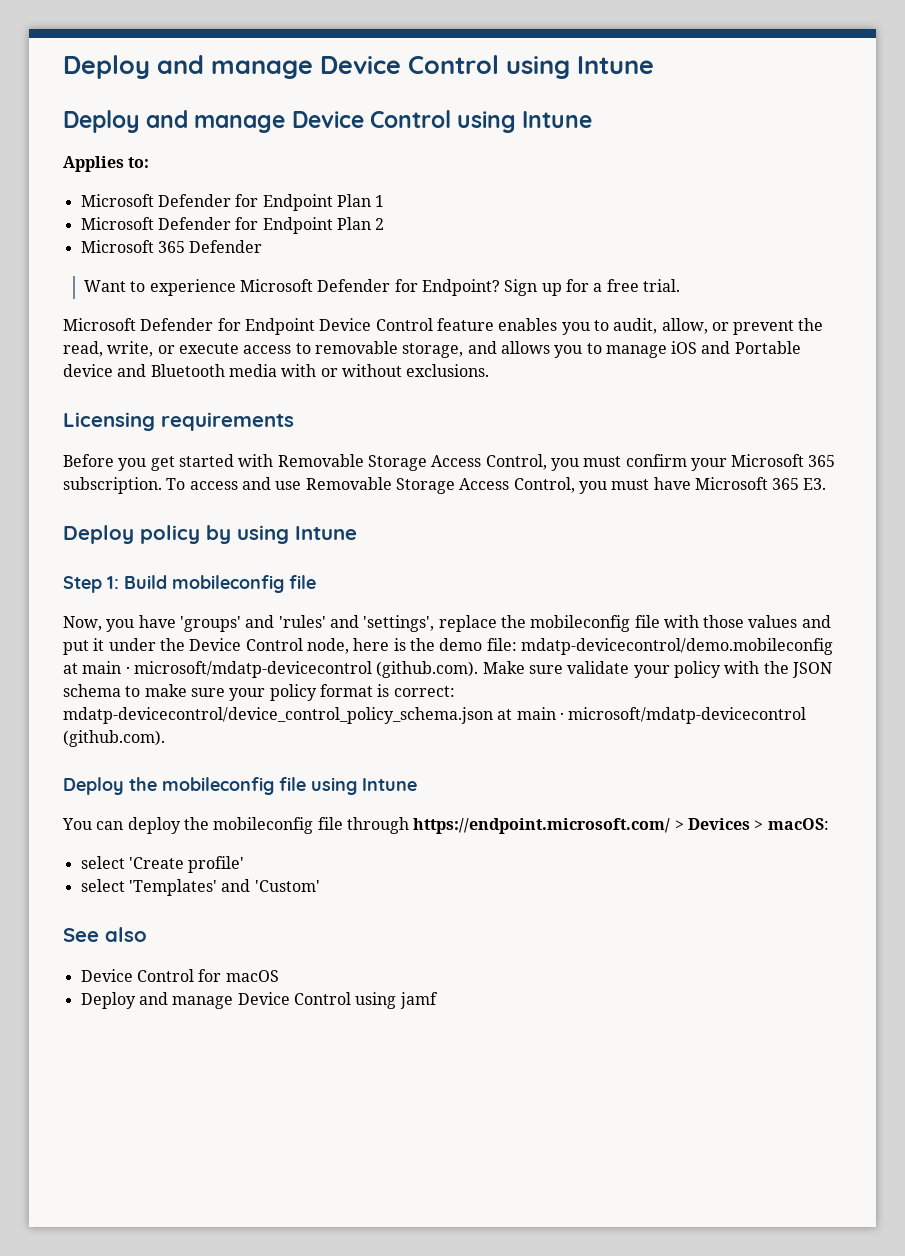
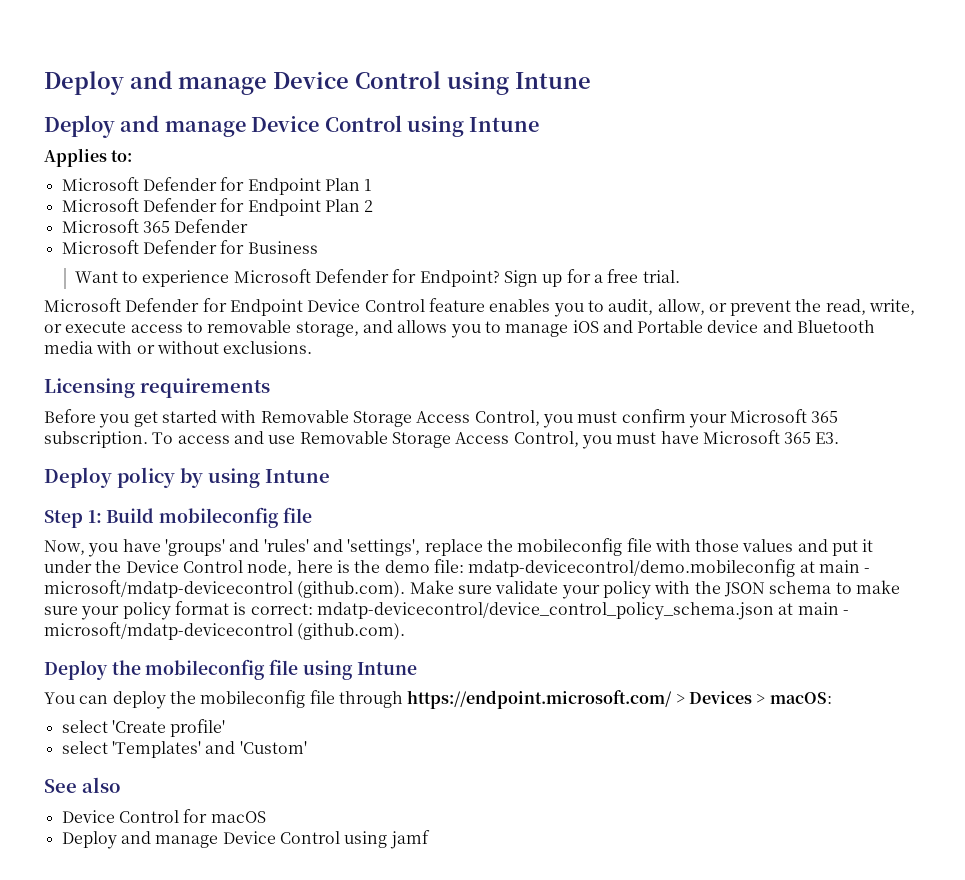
(263, 246) none -> [61,240,318,254] // Microsoft Defender for Business
[125,666,130,674] · -> [864,568,871,573] -
[559,712,564,720] · -> [842,610,849,615] -

